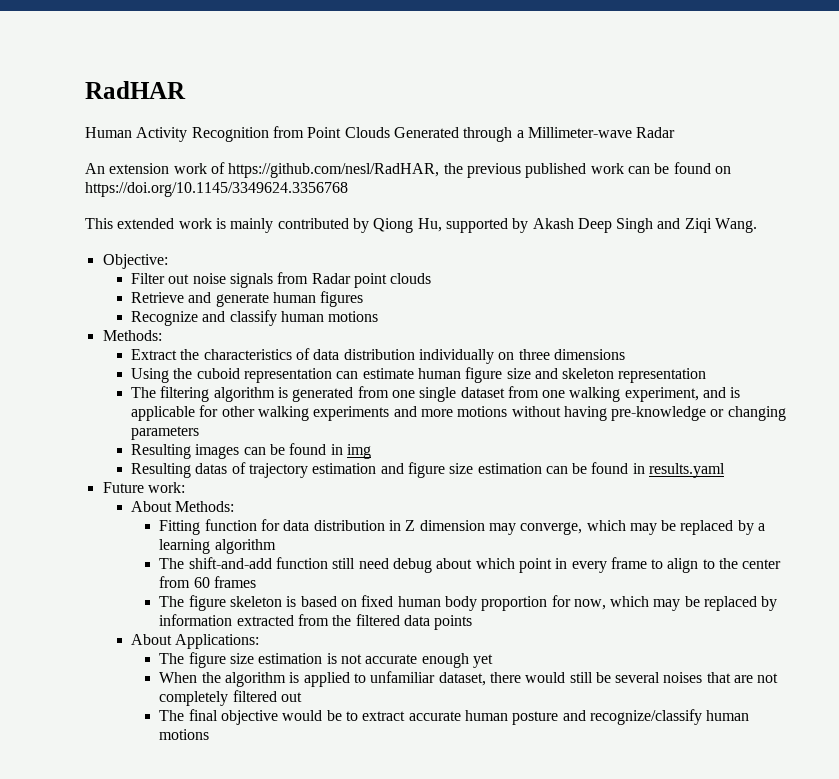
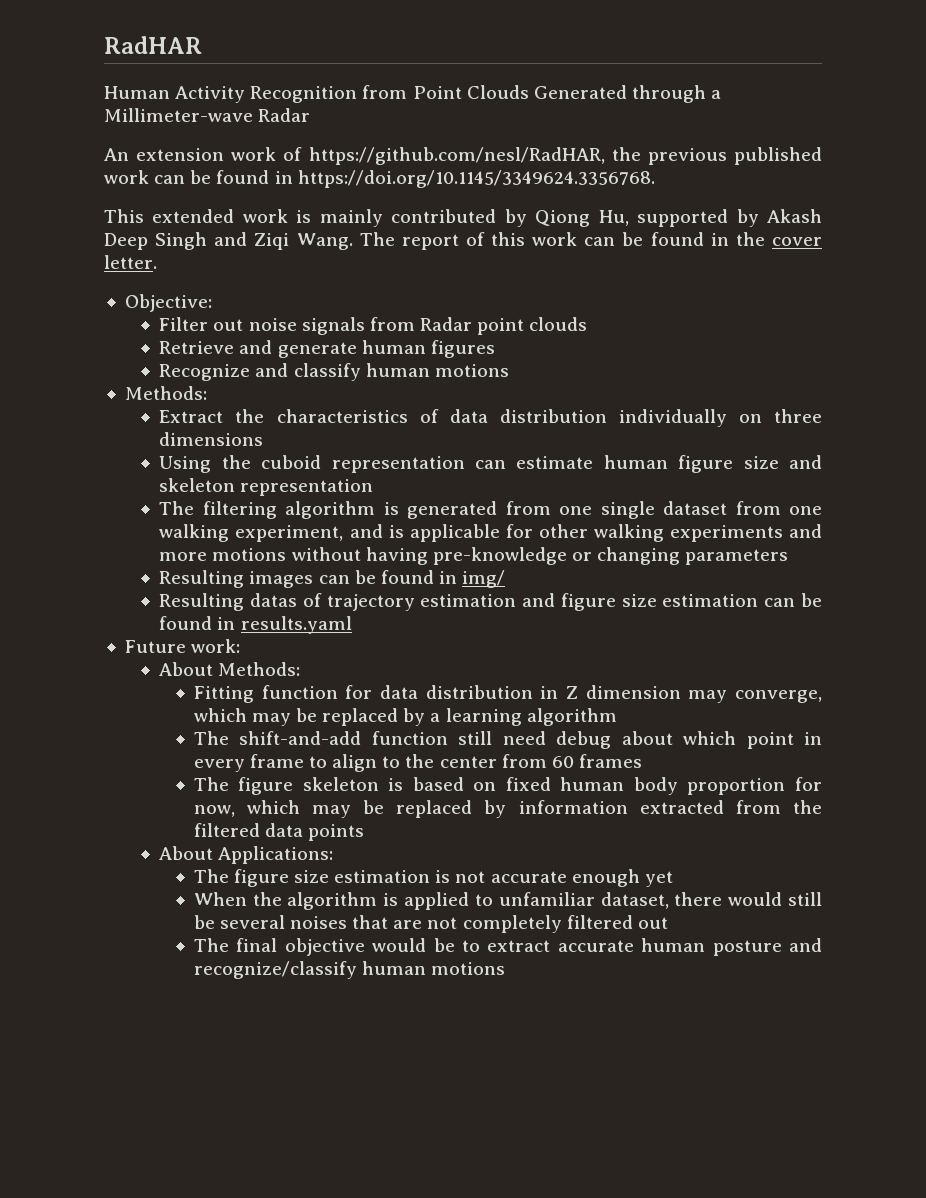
[714,166,731,174] [85,182,348,197] on https://doi.org/10.1145/3349624.3356768 -> [274,170,655,188] in https://doi.org/10.1145/3349624.3356768.
(758, 225) none -> [359,232,822,250] [104,255,157,269] The report of this work can be found in the cover letter.
[346,444,371,459] img -> [462,570,506,588] img/

